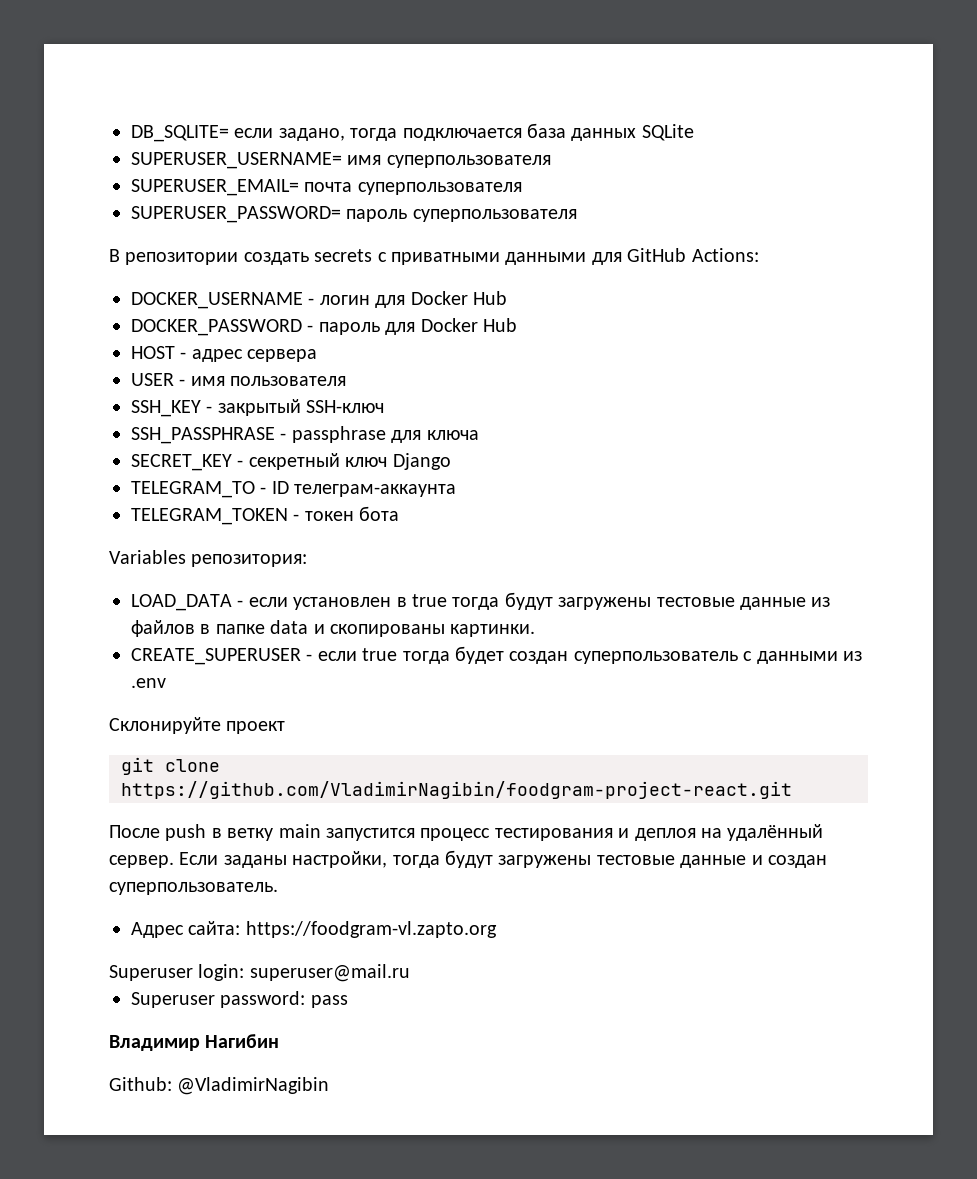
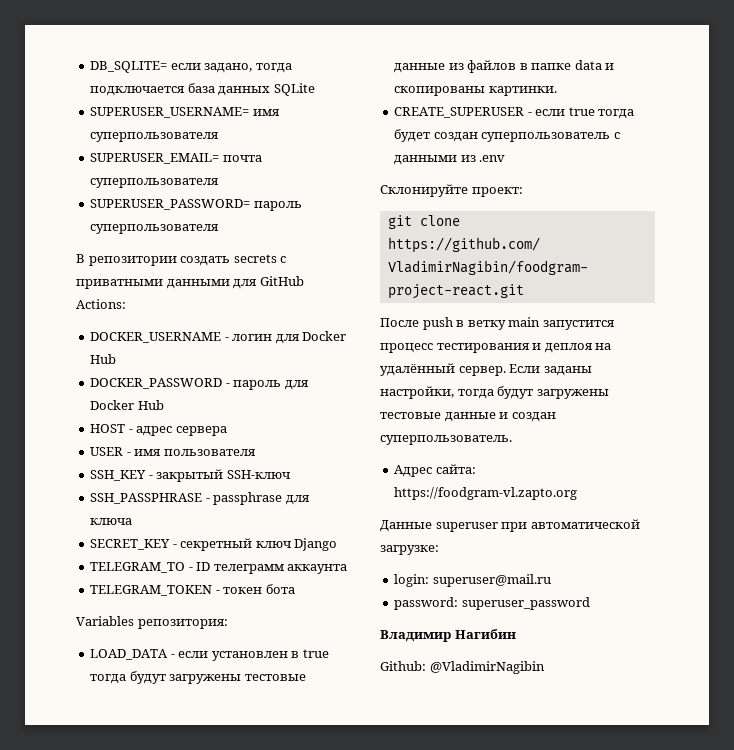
[294,484,457,497] телеграм-аккаунта -> [213,564,348,574] телеграмм аккаунта
[226,721,286,734] проект -> [471,187,523,197] проект:
[109,965,193,981] Superuser -> [380,519,640,532] [380,545,439,555] Данные superuser при автоматической загрузке: //
[131,991,348,1008] Superuser password: pass -> [394,597,590,610] password: superuser_password

